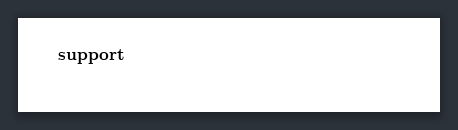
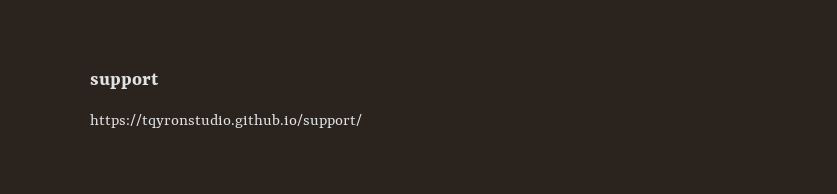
(125, 56) none -> [90,114,362,128] // https://tqyronstudio.github.io/support/

